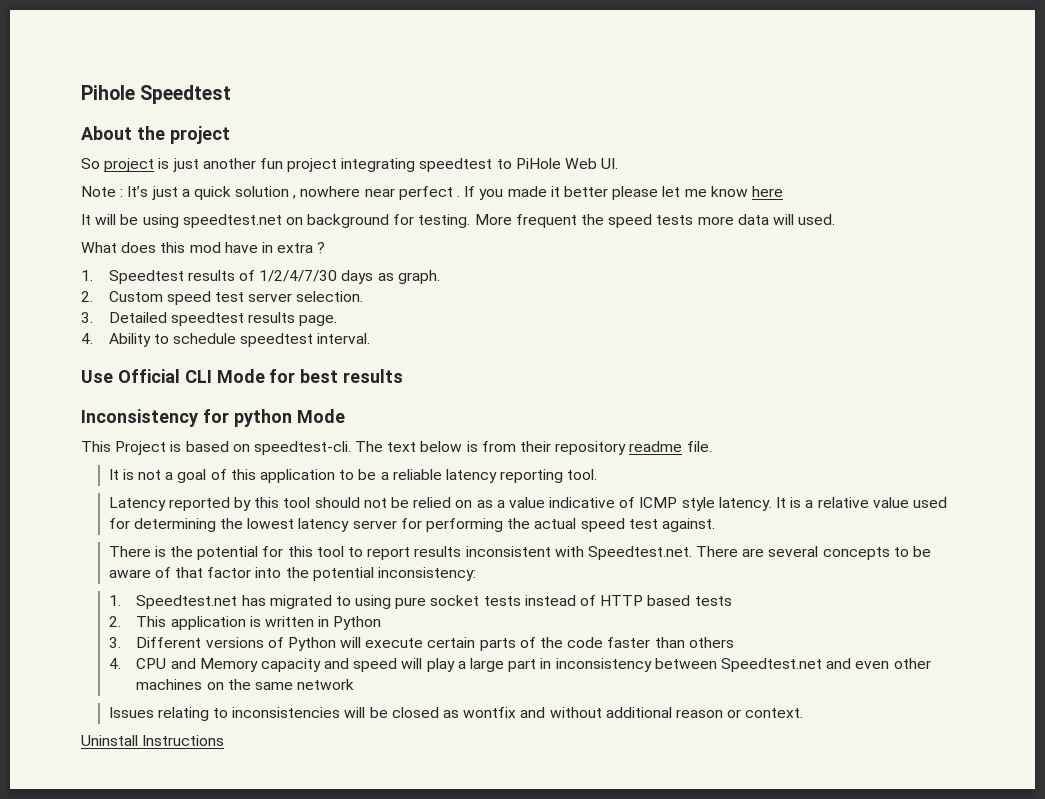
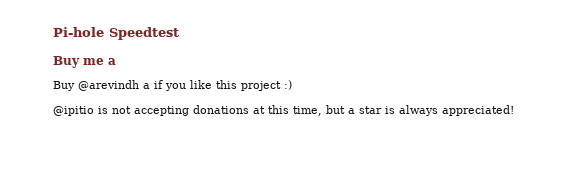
[81,85,135,100] Pihole -> [53,27,104,37] Pi-hole
[81,126,230,144] [81,158,619,172] [81,186,783,200] [81,214,836,228] [81,242,326,253] [81,270,440,284] [81,291,364,305] [81,312,338,326] [81,333,371,347] [81,369,404,383] [81,409,345,427] [81,441,712,455] [108,469,598,483] [108,497,947,511] [108,518,715,532] [108,546,932,560] [108,567,476,581] [108,595,732,609] [108,616,382,630] [108,637,734,651] [108,658,931,672] [136,679,355,690] [108,707,804,721] [81,735,225,746] About the project // So project is just another fun project integrating speedtest to PiHole Web UI. // Note : It’s just a quick solution , nowhere near perfect . If you made it better please let me know here // It will be using speedtest.net on background for testing. More frequent the speed tests more data will used. // What does this mod have in extra ? // 1. Speedtest results of 1/2/4/7/30 days as graph. // 2. Custom speed test server selection. // 3. Detailed speedtest results page. // 4. Ability to schedule speedtest interval. // Use Official CLI Mode for best results // Inconsistency for python Mode // This Project is based on speedtest-cli. The text below is from their repository readme file. // It is not a goal of this application to be a reliable latency reporting tool. // Latency reported by this tool should not be relied on as a value indicative of ICMP style latency. It is a relative value used for determining the lowest latency server for performing the actual speed test against. // There is the potential for this tool to report results inconsistent with Speedtest.net. There are several concepts to be aware of that factor into the potential inconsistency: // 1. Speedtest.net has migrated to using pure socket tests instead of HTTP based tests // 2. This application is written in Python // 3. Different versions of Python will execute certain parts of the code faster than others // 4. CPU and Memory capacity and speed will play a large part in inconsistency between Speedtest.net and even other machines on the same network // Issues relating to inconsistencies will be closed as wontfix and without additional reason or context. // Uninstall Instructions -> [53,56,116,68] [53,80,292,91] [53,105,514,116] Buy me a // Buy @arevindh a if you like this project :) // @ipitio is not accepting donations at this time, but a star is always appreciated!

